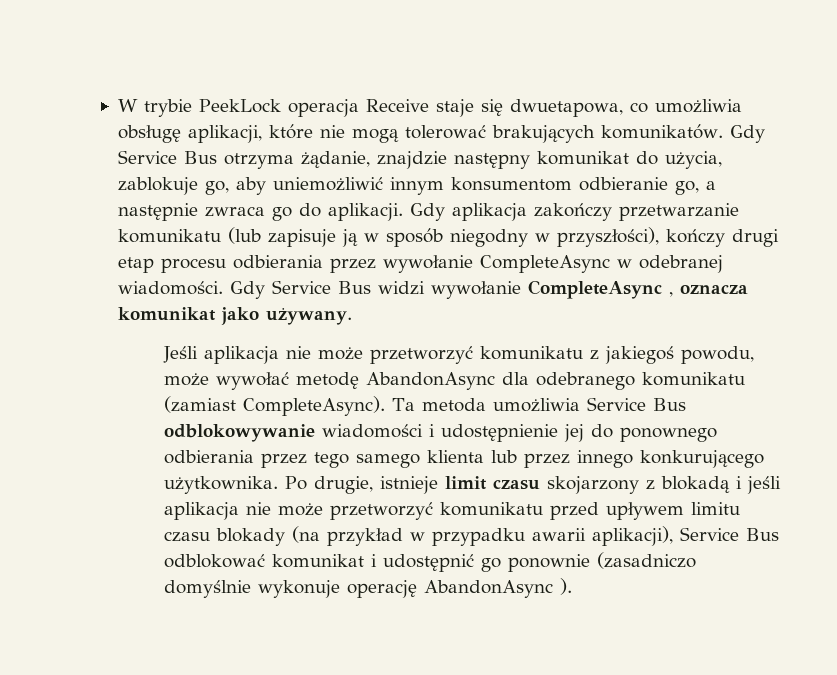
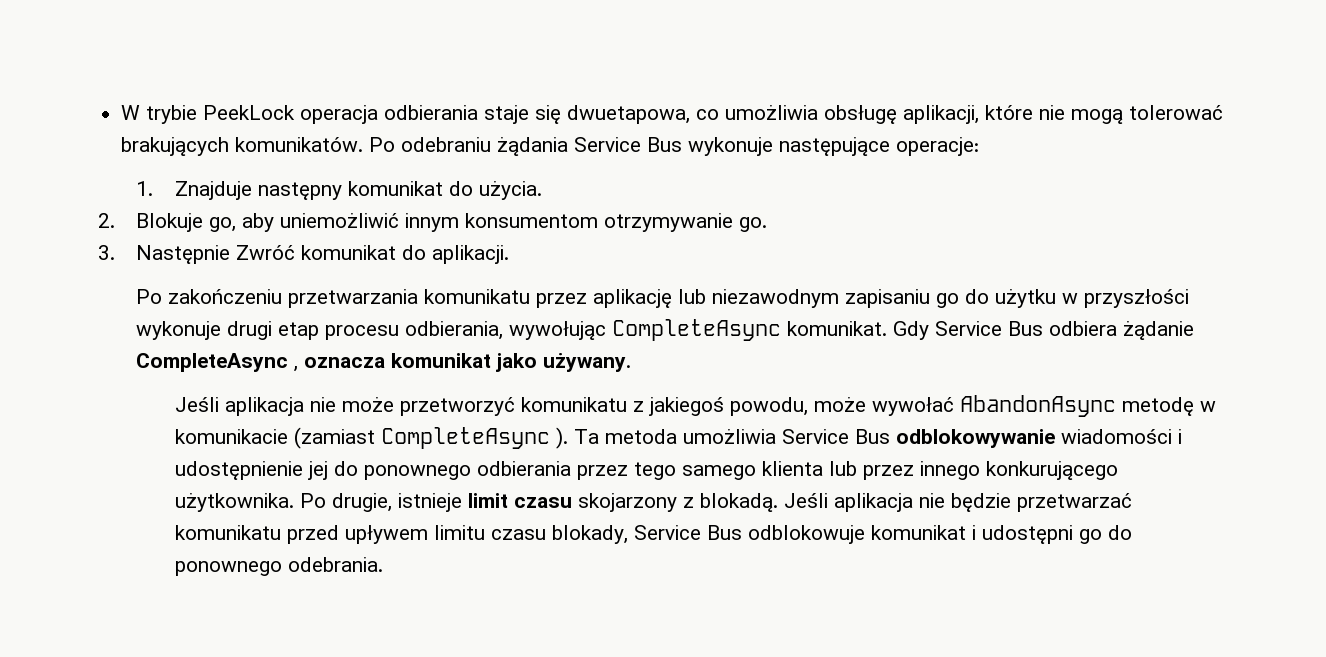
[365,99,429,112] Receive -> [384,105,479,120] odbierania
[729,125,765,143] [117,150,722,169] [117,177,198,195] Gdy Service Bus otrzyma żądanie, znajdzie następny komunikat do użycia, zablokuje -> [369,137,980,156] [136,181,542,200] [98,213,204,232] Po odebraniu żądania Service Bus wykonuje następujące operacje: // 1. Znajduje następny komunikat do użycia. // 2. Blokuje
[578,177,716,195] [117,203,739,221] [117,227,779,247] [117,255,723,273] [117,280,521,299] odbieranie go, a następnie zwraca go do aplikacji. Gdy aplikacja zakończy przetwarzanie komunikatu (lub zapisuje ją w sposób niegodny w przyszłości), kończy drugi etap procesu odbierania przez wywołanie CompleteAsync w odebranej wiadomości. Gdy Service Bus widzi wywołanie -> [604,213,768,232] [98,245,510,264] [136,289,1190,308] [136,319,1195,341] otrzymywanie go. // 3. Następnie Zwróć komunikat do aplikacji. // Po zakończeniu przetwarzania komunikatu przez aplikację lub niezawodnym zapisaniu go do użytku w przyszłości wykonuje drugi etap procesu odbierania, wywołując CompleteAsync komunikat. Gdy Service Bus odbiera żądanie
[296,372,746,390] [164,396,386,416] metodę AbandonAsync dla odebranego komunikatu (zamiast CompleteAsync). -> [959,395,1216,417] [174,427,568,449] AbandonAsync metodę w komunikacie (zamiast CompleteAsync ).
[661,476,782,494] [164,502,434,520] blokadą i jeśli aplikacja nie może przetworzyć -> [699,493,1132,512] blokadą. Jeśli aplikacja nie będzie przetwarzać
[216,526,780,546] [164,554,266,568] blokady (na przykład w przypadku awarii aplikacji), Service Bus odblokować -> [551,525,865,544] blokady, Service Bus odblokowuje
[383,552,697,572] [164,578,573,598] udostępnić go ponownie (zasadniczo domyślnie wykonuje operację AbandonAsync ). -> [981,525,1132,544] [174,557,383,576] udostępni go do ponownego odebrania.

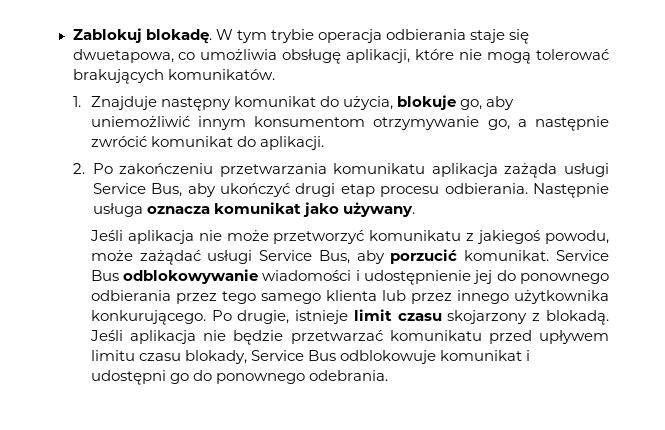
[121,105,296,124] W trybie PeekLock -> [72,28,314,44] Zablokuj blokadę. W tym trybie
[369,137,980,156] Po odebraniu żądania Service Bus wykonuje następujące operacje: -> (275, 74) none
[478,181,542,200] [98,213,204,232] użycia. // 2. Blokuje -> [343,95,457,110] użycia, blokuje
[739,217,768,232] [98,245,296,264] go. // 3. Następnie Zwróć -> [487,116,609,131] [90,136,147,147] go, a następnie zwrócić
(510, 254) none -> [73,163,86,174] 2.
[536,289,1190,308] [136,319,1195,341] [136,353,299,372] przez aplikację lub niezawodnym zapisaniu go do użytku w przyszłości wykonuje drugi etap procesu odbierania, wywołując CompleteAsync komunikat. Gdy Service Bus odbiera żądanie CompleteAsync , -> [431,163,609,178] [92,183,609,198] [92,203,143,217] aplikacja zażąda usługi Service Bus, aby ukończyć drugi etap procesu odbierania. Następnie usługa
[871,395,1216,417] [174,427,776,449] wywołać AbandonAsync metodę w komunikacie (zamiast CompleteAsync ). Ta metoda umożliwia -> [139,249,550,265] zażądać usługi Service Bus, aby porzucić komunikat.
[985,461,1118,480] [174,493,294,512] konkurującego użytkownika. -> [514,290,610,304] [90,310,206,325] użytkownika konkurującego.

